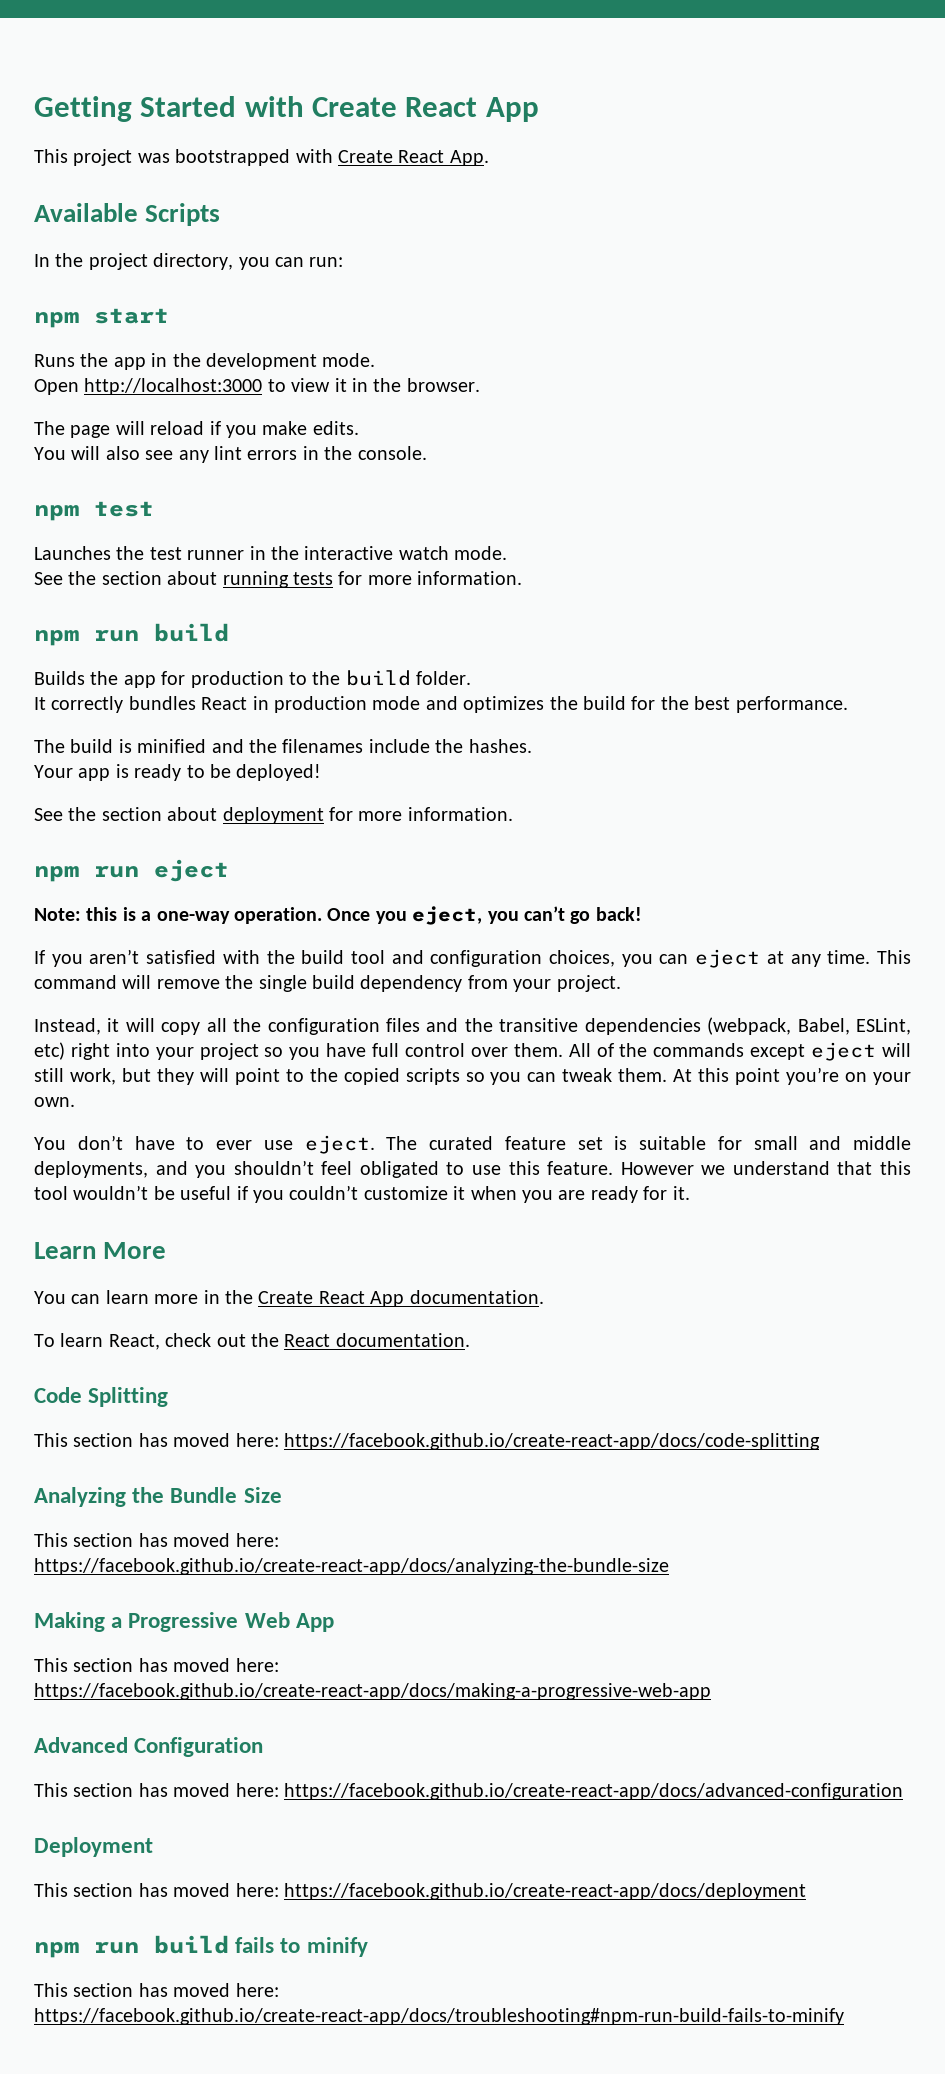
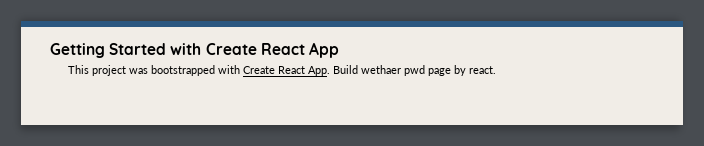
[34,203,221,226] [34,253,344,270] [34,308,169,328] [34,353,376,370] [34,378,480,395] [34,421,359,438] [34,446,427,463] [34,501,154,521] [34,546,508,560] [34,571,523,588] [34,623,229,646] [34,670,472,688] [34,696,848,713] [34,739,532,753] [34,764,322,781] [34,807,513,824] [34,859,229,882] [34,906,642,925] [34,949,912,968] [34,975,621,992] [34,1017,912,1035] [34,1042,912,1061] [34,1067,912,1085] [34,1097,75,1107] [34,1135,911,1154] [34,1160,911,1178] [34,1185,690,1203] [34,1242,167,1259] [34,1290,544,1307] [34,1333,470,1350] [34,1387,169,1407] [34,1433,820,1450] [34,1487,282,1507] [34,1533,279,1547] [34,1558,669,1575] [34,1612,334,1632] [34,1658,279,1672] [34,1683,711,1700] [34,1737,264,1757] [34,1783,903,1800] [34,1837,153,1857] [34,1883,806,1900] [34,1935,368,1958] [34,1983,279,1997] [34,2008,844,2025] // Available Scripts // In the project directory, you can run: // npm start // Runs the app in the development mode. // Open http://localhost:3000 to view it in the browser. // The page will reload if you make edits. // You will also see any lint errors in the console. // npm test // Launches the test runner in the interactive watch mode. // See the section about running tests for more information. // npm run build // Builds the app for production to the build folder. // It correctly bundles React in production mode and optimizes the build for the best performance. // The build is minified and the filenames include the hashes. // Your app is ready to be deployed! // See the section about deployment for more information. // npm run eject // Note: this is a one-way operation. Once you eject, you can’t go back! // If you aren’t satisfied with the build tool and configuration choices, you can eject at any time. This command will remove the single build dependency from your project. // Instead, it will copy all the configuration files and the transitive dependencies (webpack, Babel, ESLint, etc) right into your project so you have full control over them. All of the commands except eject will still work, but they will point to the copied scripts so you can tweak them. At this point you’re on your own. // You don’t have to ever use eject. The curated feature set is suitable for small and middle deployments, and you shouldn’t feel obligated to use this feature. However we understand that this tool wouldn’t be useful if you couldn’t customize it when you are ready for it. // Learn More // You can learn more in the Create React App documentation. // To learn React, check out the React documentation. // Code Splitting // This section has moved here: https://facebook.github.io/create-react-app/docs/code-splitting // Analyzing the Bundle Size // This section has moved here: https://facebook.github.io/create-react-app/docs/analyzing-the-bundle-size // Making a Progressive Web App // This section has moved here: https://facebook.github.io/create-react-app/docs/making-a-progressive-web-app // Advanced Configuration // This section has moved here: https://facebook.github.io/create-react-app/docs/advanced-configuration // Deployment // This section has moved here: https://facebook.github.io/create-react-app/docs/deployment // npm run build fails to minify // This section has moved here: https://facebook.github.io/create-react-app/docs/troubleshooting#npm-run-build-fails-to-minify -> [332,65,496,76] Build wethaer pwd page by react.

